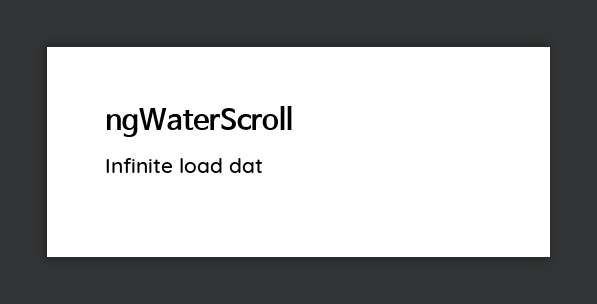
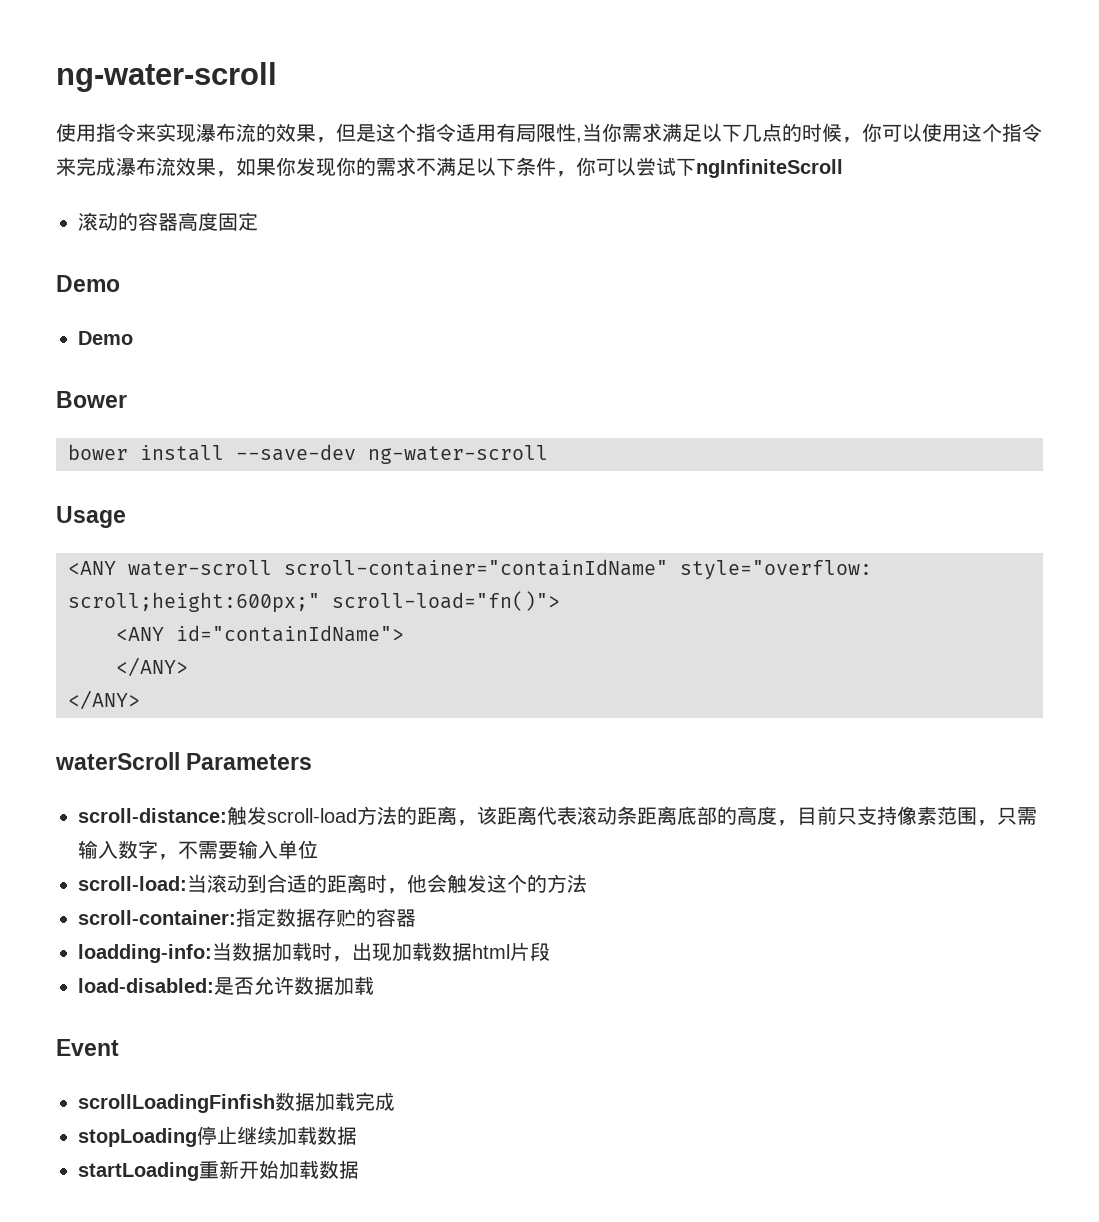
[105,105,293,137] [105,158,263,173] ngWaterScroll // Infinite load dat -> [56,62,277,92] [56,123,1042,143] [56,157,843,178] [78,212,258,231] [56,275,120,292] [78,331,133,345] [56,391,127,408] [68,444,548,464] [56,506,126,528] [68,559,872,580] [68,591,560,613] [116,625,404,642] [116,657,188,677] [68,690,140,710] [55,752,313,770] [78,806,1037,826] [78,840,318,860] [78,874,587,894] [78,908,416,927] [78,942,550,963] [78,976,374,996] [56,1039,119,1056] [78,1092,395,1113] [78,1126,357,1147] [78,1160,359,1181] ng-water-scroll // 使用指令来实现瀑布流的效果，但是这个指令适用有局限性,当你需求满足以下几点的时候，你可以使用这个指令来完成瀑布流效果，如果你发现你的需求不满足以下条件，你可以尝试下ngInfiniteScroll // 滚动的容器高度固定 // Demo // Demo // Bower // bower install --save-dev ng-water-scroll // Usage // <ANY water-scroll scroll-container="containIdName" style="overflow: scroll;height:600px;" scroll-load="fn()"> // <ANY id="containIdName"> // </ANY> // </ANY> // waterScroll Parameters // scroll-distance:触发scroll-load方法的距离，该距离代表滚动条距离底部的高度，目前只支持像素范围，只需输入数字，不需要输入单位 // scroll-load:当滚动到合适的距离时，他会触发这个的方法 // scroll-container:指定数据存贮的容器 // loadding-info:当数据加载时，出现加载数据html片段 // load-disabled:是否允许数据加载 // Event // scrollLoadingFinfish数据加载完成 // stopLoading停止继续加载数据 // startLoading重新开始加载数据

